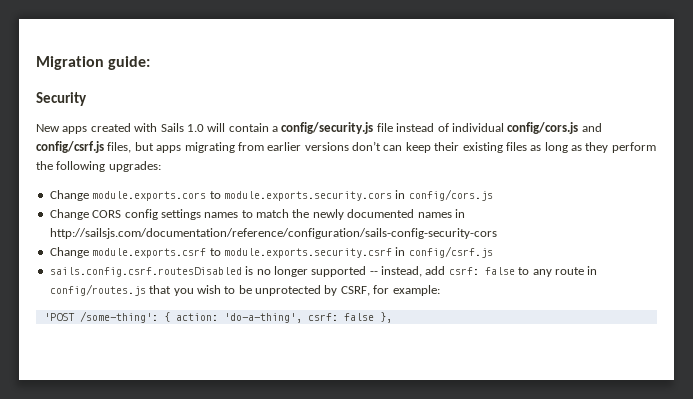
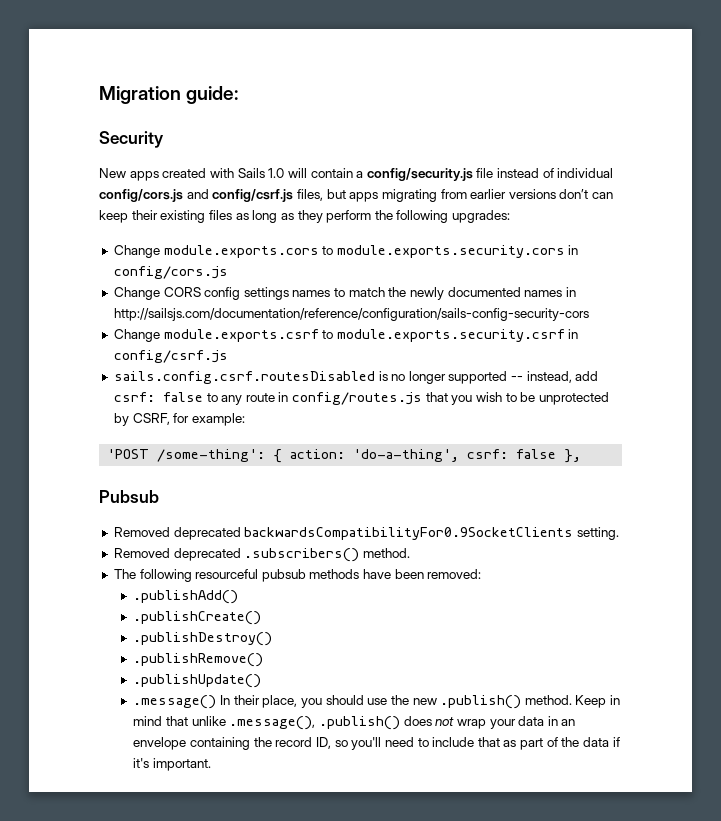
(392, 317) none -> [99,490,159,503] [113,527,619,540] [113,548,410,562] [113,569,482,582] [133,590,239,604] [133,611,262,625] [133,632,273,646] [133,653,264,667] [133,674,262,688] [133,695,621,709] [133,716,576,730] [133,737,620,750] [133,758,212,771] // Pubsub // Removed deprecated backwardsCompatibilityFor0.9SocketClients setting. // Removed deprecated .subscribers() method. // The following resourceful pubsub methods have been removed: // .publishAdd() // .publishCreate() // .publishDestroy() // .publishRemove() // .publishUpdate() // .message() In their place, you should use the new .publish() method. Keep in mind that unlike .message(), .publish() does not wrap your data in an envelope containing the record ID, so you'll need to include that as part of the data if it's important.

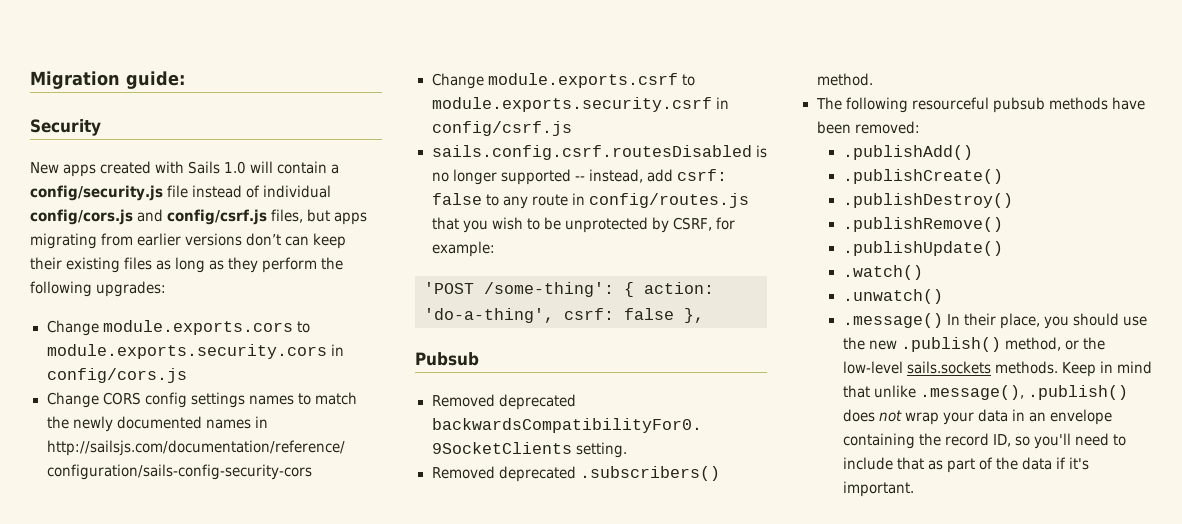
(262, 681) none -> [842,265,923,280] [842,289,943,304] // .watch() // .unwatch()
[524,695,572,705] method. -> [1004,337,1105,351] [842,361,1058,374] method, or the low-level sails.sockets methods.

